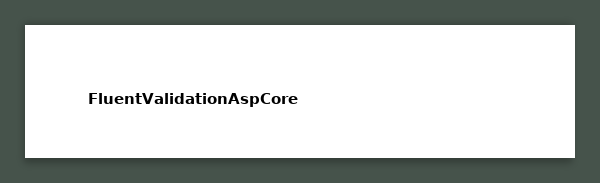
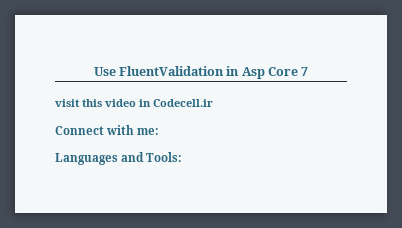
[88,93,298,107] FluentValidationAspCore -> [93,66,309,79] [55,99,213,107] [55,125,160,135] [55,152,183,165] Use FluentValidation in Asp Core 7 // visit this video in Codecell.ir // Connect with me: // Languages and Tools:

